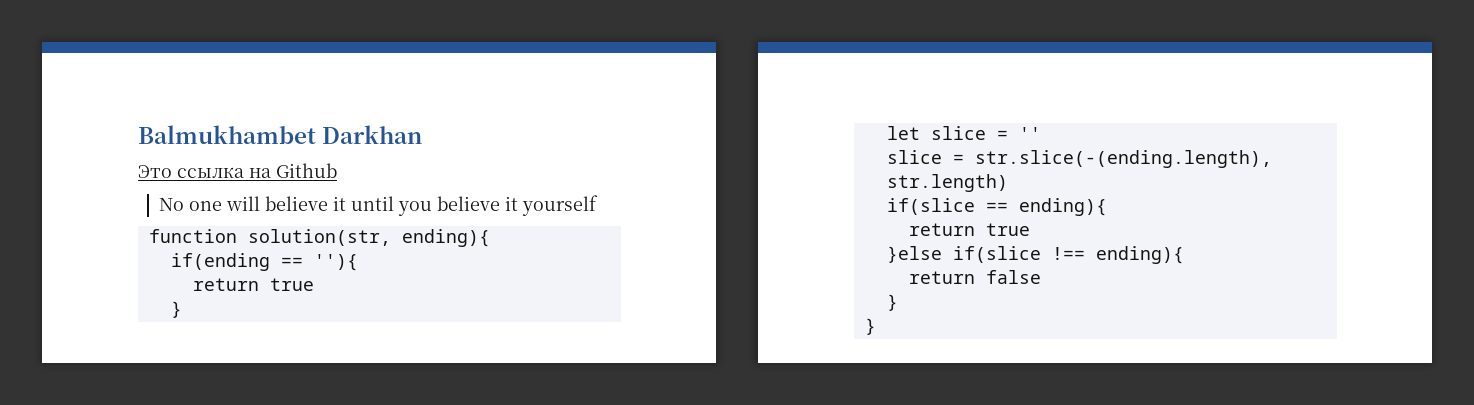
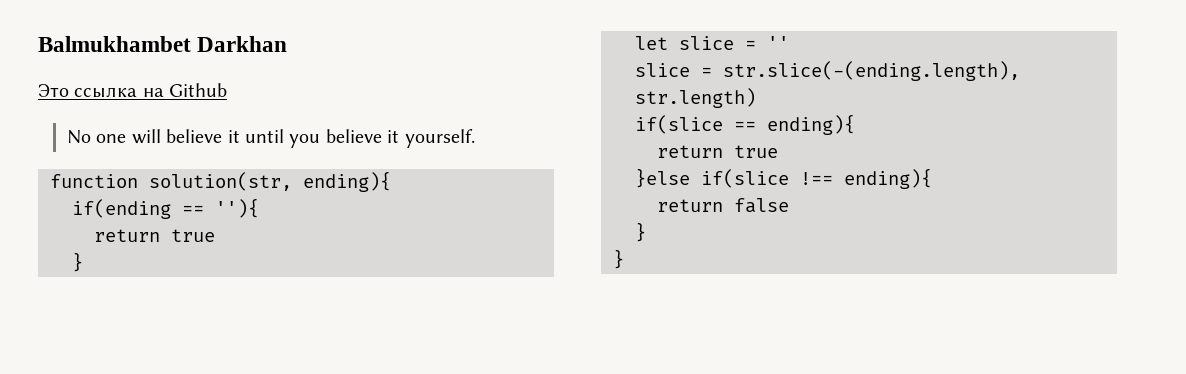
[522,195,599,216] yourself -> [404,129,475,148] yourself.

